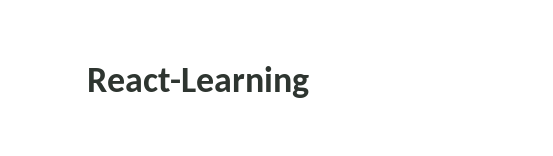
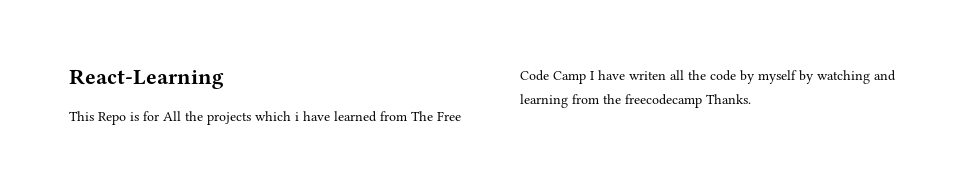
(309, 82) none -> [69,111,461,125] [520,70,896,84] [520,94,751,108] // This Repo is for All the projects which i have learned from The Free Code Camp I have writen all the code by myself by watching and learning from the freecodecamp Thanks.

